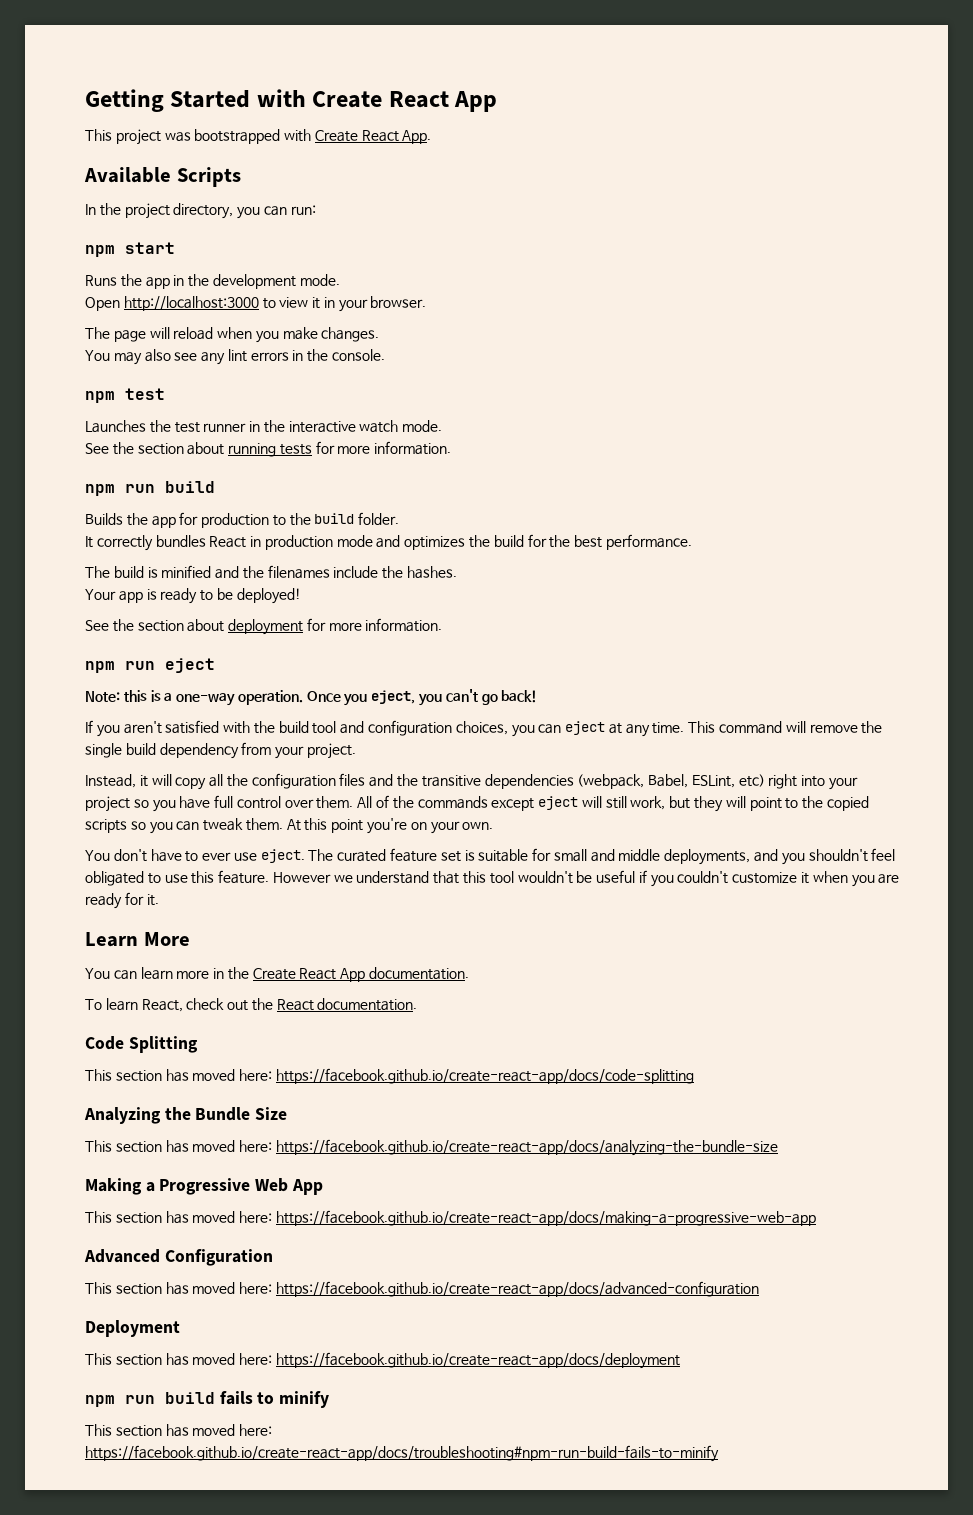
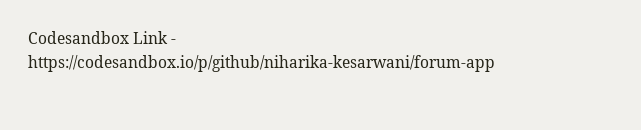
[85,89,498,112] [85,129,432,145] [84,167,241,187] [85,203,316,219] [85,242,175,257] [85,274,340,289] [85,296,427,312] [85,327,380,343] [85,349,386,365] [85,388,165,403] [85,420,443,433] [85,441,452,457] [85,481,215,496] [85,512,400,528] [85,534,692,551] [85,565,458,579] [85,588,301,604] [85,618,443,635] [85,658,215,673] [85,689,538,706] [85,720,883,737] [85,742,356,759] [85,773,859,790] [85,795,869,812] [85,818,494,834] [85,848,896,865] [85,870,900,887] [85,892,159,909] [85,932,190,947] [85,967,470,982] [85,998,418,1012] [85,1036,198,1053] [85,1068,694,1084] [84,1107,288,1124] [85,1139,778,1156] [85,1178,323,1195] [85,1210,816,1226] [84,1249,273,1266] [85,1281,759,1297] [85,1320,180,1337] [85,1352,680,1369] [85,1391,330,1408] [85,1424,273,1437] [85,1445,719,1462] Getting Started with Create React App // This project was bootstrapped with Create React App. // Available Scripts // In the project directory, you can run: // npm start // Runs the app in the development mode. // Open http://localhost:3000 to view it in your browser. // The page will reload when you make changes. // You may also see any lint errors in the console. // npm test // Launches the test runner in the interactive watch mode. // See the section about running tests for more information. // npm run build // Builds the app for production to the build folder. // It correctly bundles React in production mode and optimizes the build for the best performance. // The build is minified and the filenames include the hashes. // Your app is ready to be deployed! // See the section about deployment for more information. // npm run eject // Note: this is a one-way operation. Once you eject, you can't go back! // If you aren't satisfied with the build tool and configuration choices, you can eject at any time. This command will remove the single build dependency from your project. // Instead, it will copy all the configuration files and the transitive dependencies (webpack, Babel, ESLint, etc) right into your project so you have full control over them. All of the commands except eject will still work, but they will point to the copied scripts so you can tweak them. At this point you're on your own. // You don't have to ever use eject. The curated feature set is suitable for small and middle deployments, and you shouldn't feel obligated to use this feature. However we understand that this tool wouldn't be useful if you couldn't customize it when you are ready for it. // Learn More // You can learn more in the Create React App documentation. // To learn React, check out the React documentation. // Code Splitting // This section has moved here: https://facebook.github.io/create-react-app/docs/code-splitting // Analyzing the Bundle Size // This section has moved here: https://facebook.github.io/create-react-app/docs/analyzing-the-bundle-size // Making a Progressive Web App // This section has moved here: https://facebook.github.io/create-react-app/docs/making-a-progressive-web-app // Advanced Configuration // This section has moved here: https://facebook.github.io/create-react-app/docs/advanced-configuration // Deployment // This section has moved here: https://facebook.github.io/create-react-app/docs/deployment // npm run build fails to minify // This section has moved here: https://facebook.github.io/create-react-app/docs/troubleshooting#npm-run-build-fails-to-minify -> [28,31,177,44] [28,55,495,72] Codesandbox Link - https://codesandbox.io/p/github/niharika-kesarwani/forum-app

